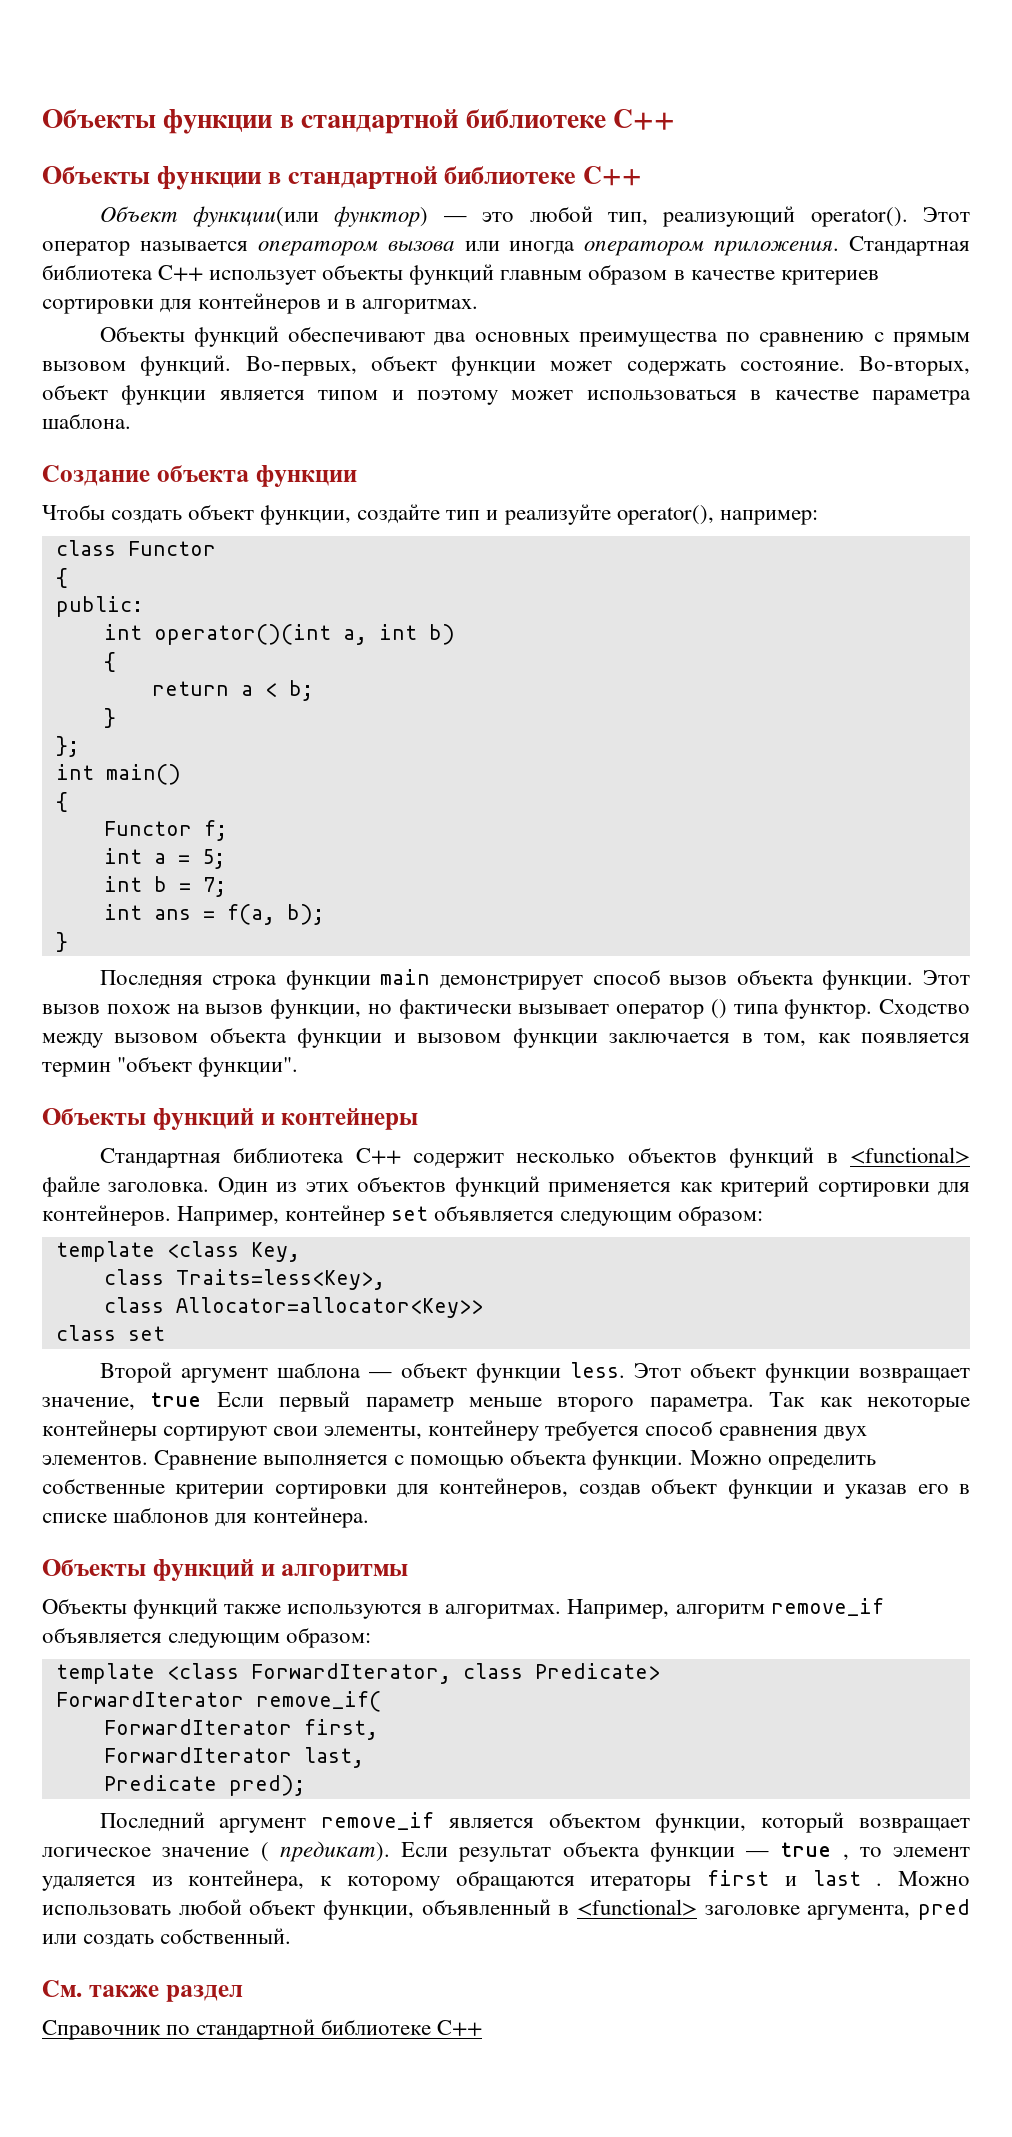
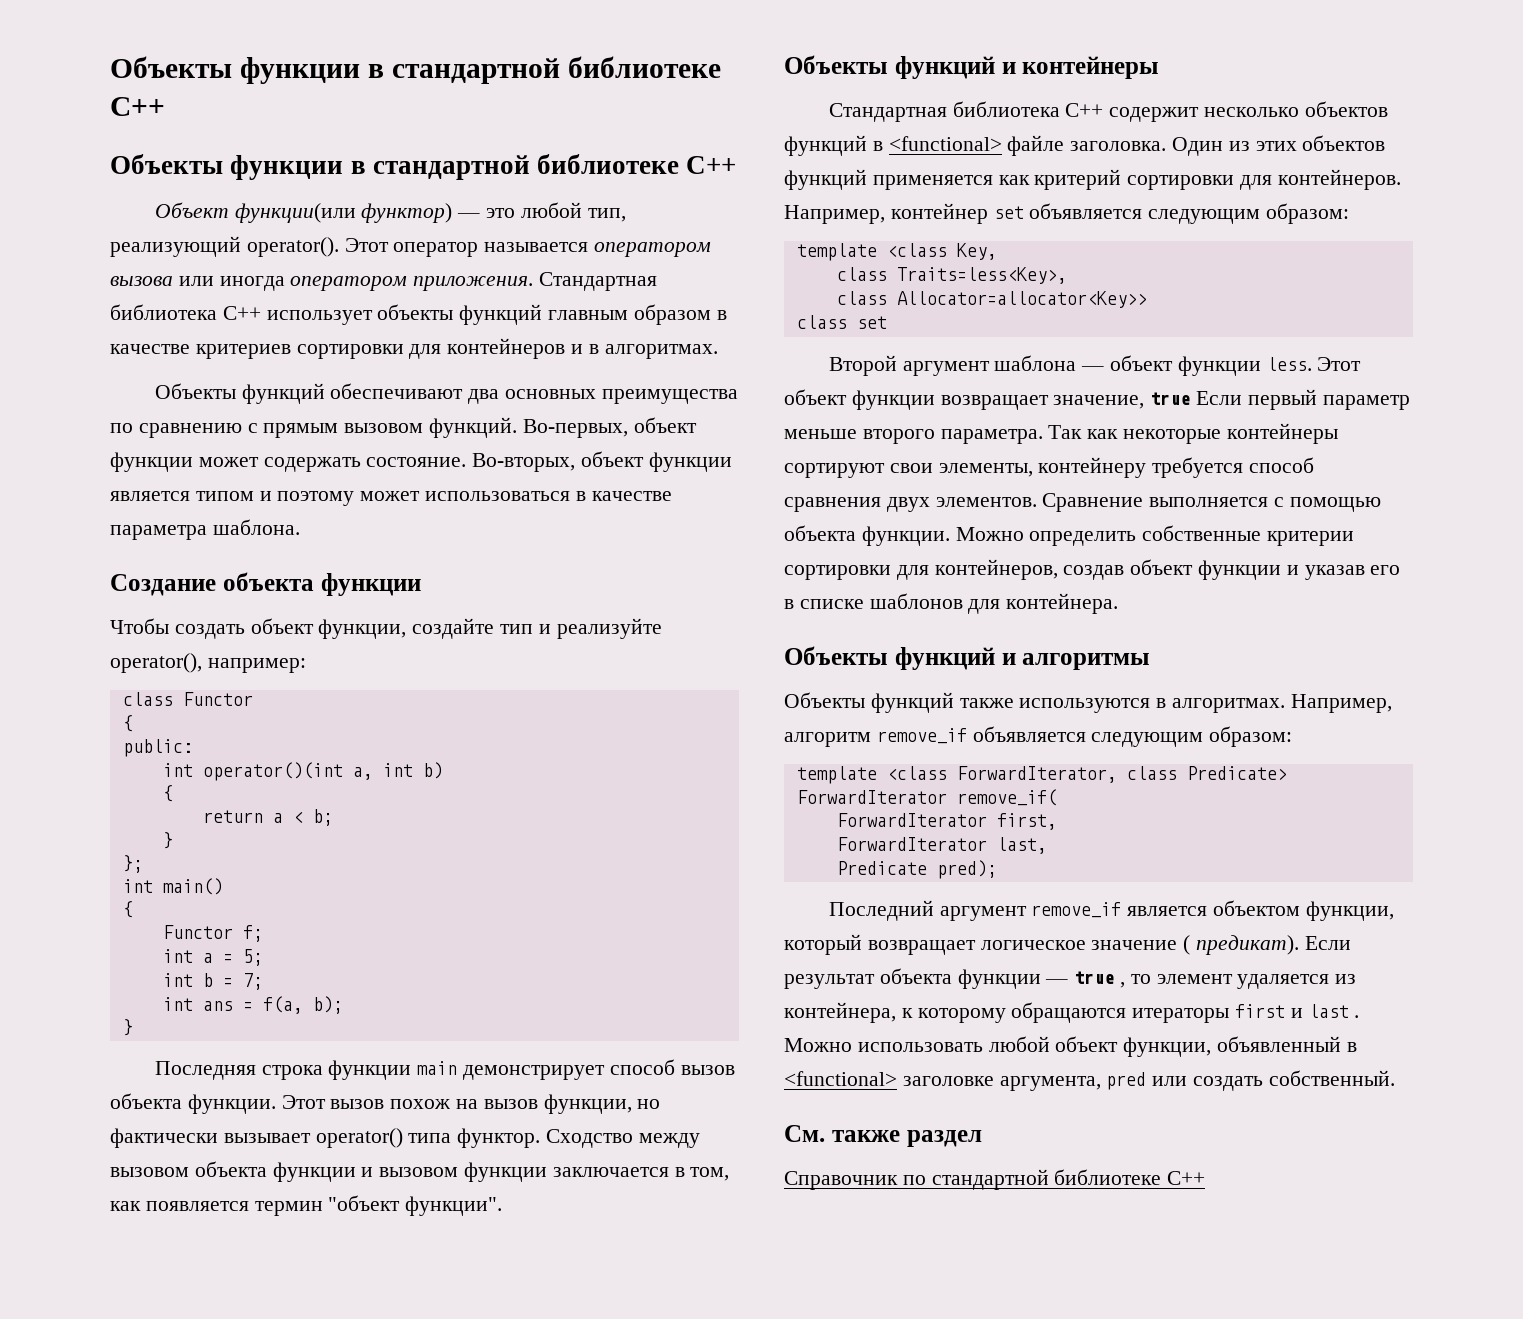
[616,999,727,1019] оператор () -> [315,1128,403,1148] operator()

